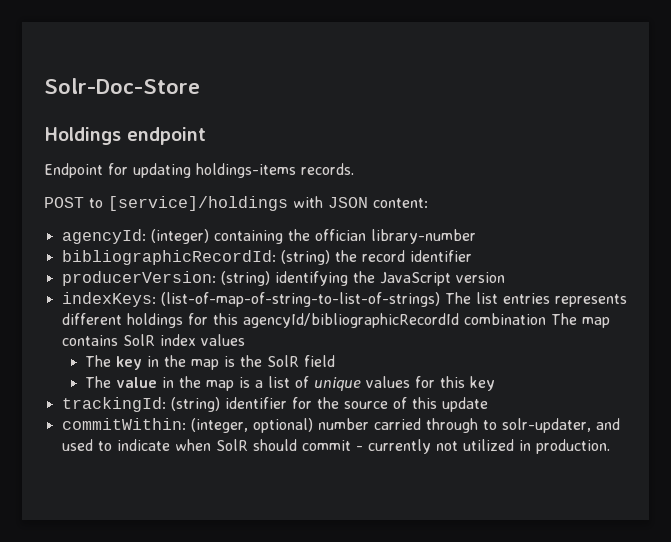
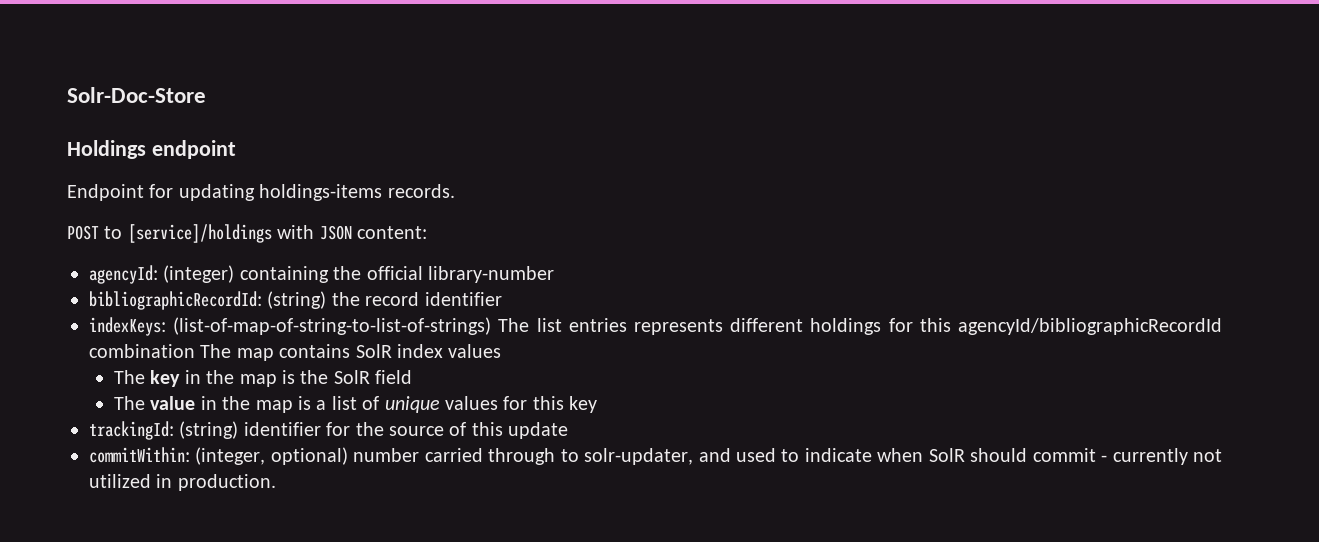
[314,229,366,241] offician -> [366,266,423,280] official
[61,271,505,286] // producerVersion: (string) identifying the JavaScript version -> (502, 299) none

